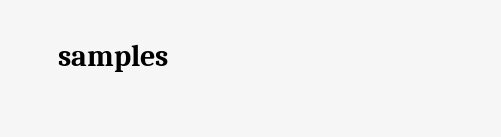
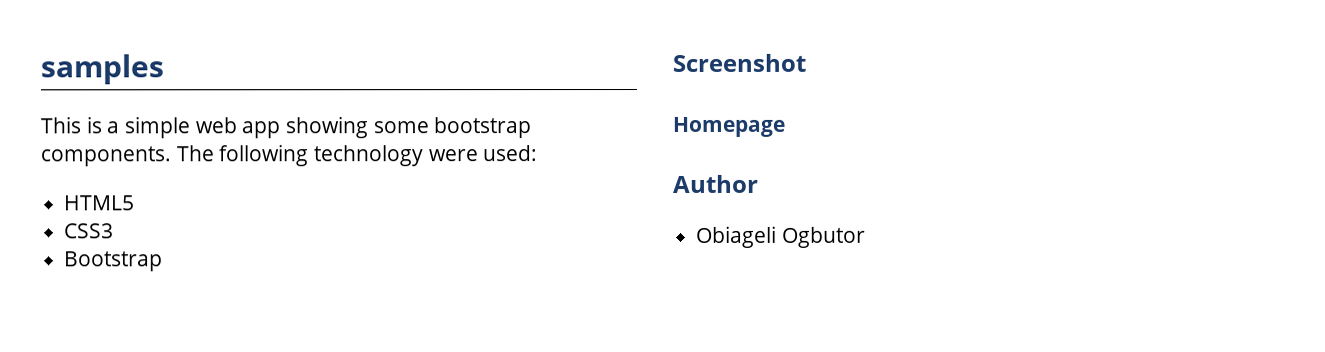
(168, 58) none -> [40,116,532,139] [40,144,538,167] [64,195,136,211] [64,223,115,239] [64,251,164,272] [672,53,806,72] [672,116,785,137] [672,174,759,193] [696,225,866,248] // This is a simple web app showing some bootstrap components. The following technology were used: // HTML5 // CSS3 // Bootstrap // Screenshot // Homepage // Author // Obiageli Ogbutor

